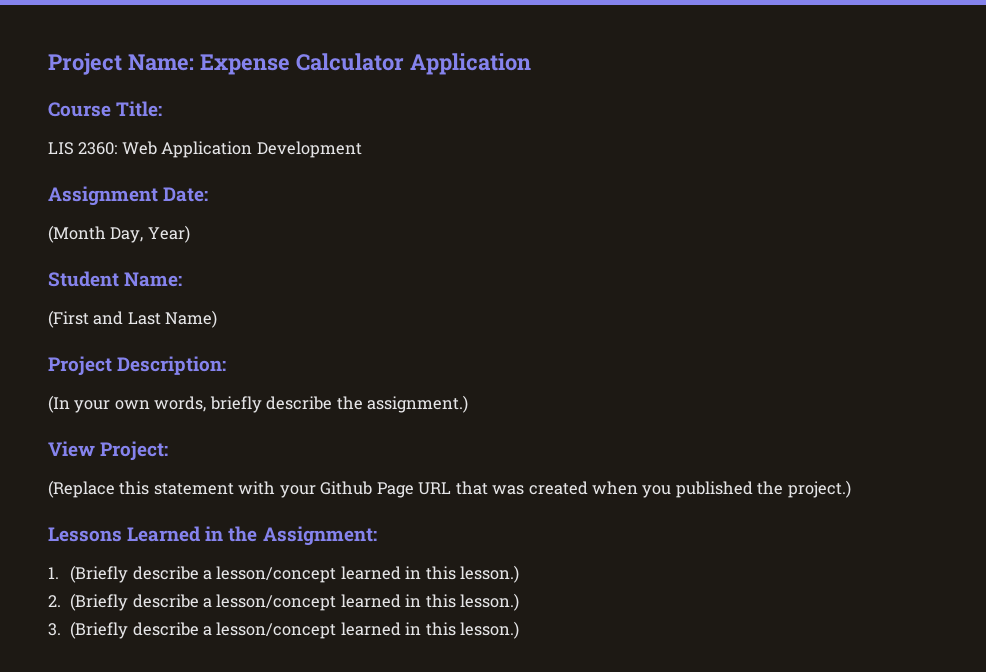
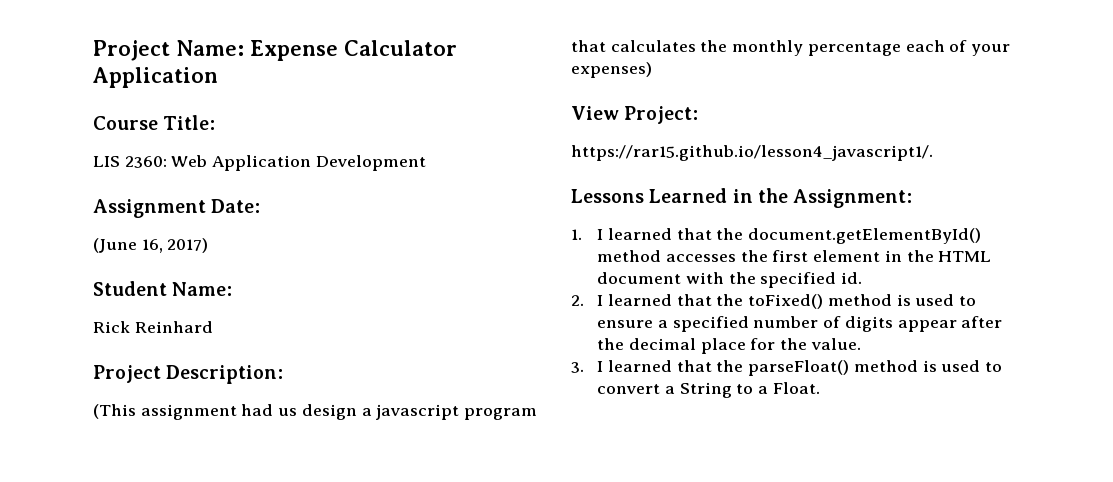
[48,225,190,243] (Month Day, Year) -> [93,238,209,253] (June 16, 2017)
[48,310,218,328] [48,356,227,376] [48,395,469,413] [48,441,169,461] [48,480,851,498] (First and Last Name) // Project Description: // (In your own words, briefly describe the assignment.) // View Project: // (Replace this statement with your Github Page URL that was created when you published the project.) -> [93,321,213,333] [93,365,284,384] [93,404,538,420] [571,40,1011,56] [571,62,652,78] [571,106,699,124] [571,145,933,161] Rick Reinhard // Project Description: // (This assignment had us design a javascript program that calculates the monthly percentage each of your expenses) // View Project: // https://rar15.github.io/lesson4_javascript1/.
[70,565,520,583] [48,593,520,611] [48,621,520,639] (Briefly describe a lesson/concept learned in this lesson.) // 2. (Briefly describe a lesson/concept learned in this lesson.) // 3. (Briefly describe a lesson/concept learned in this lesson.) -> [597,228,982,244] [597,250,992,262] [597,272,863,288] [571,294,977,309] [597,316,1003,332] [597,338,861,354] [571,360,1003,376] [597,382,820,398] I learned that the document.getElementById() method accesses the first element in the HTML document with the specified id. // 2. I learned that the toFixed() method is used to ensure a specified number of digits appear after the decimal place for the value. // 3. I learned that the parseFloat() method is used to convert a String to a Float.

